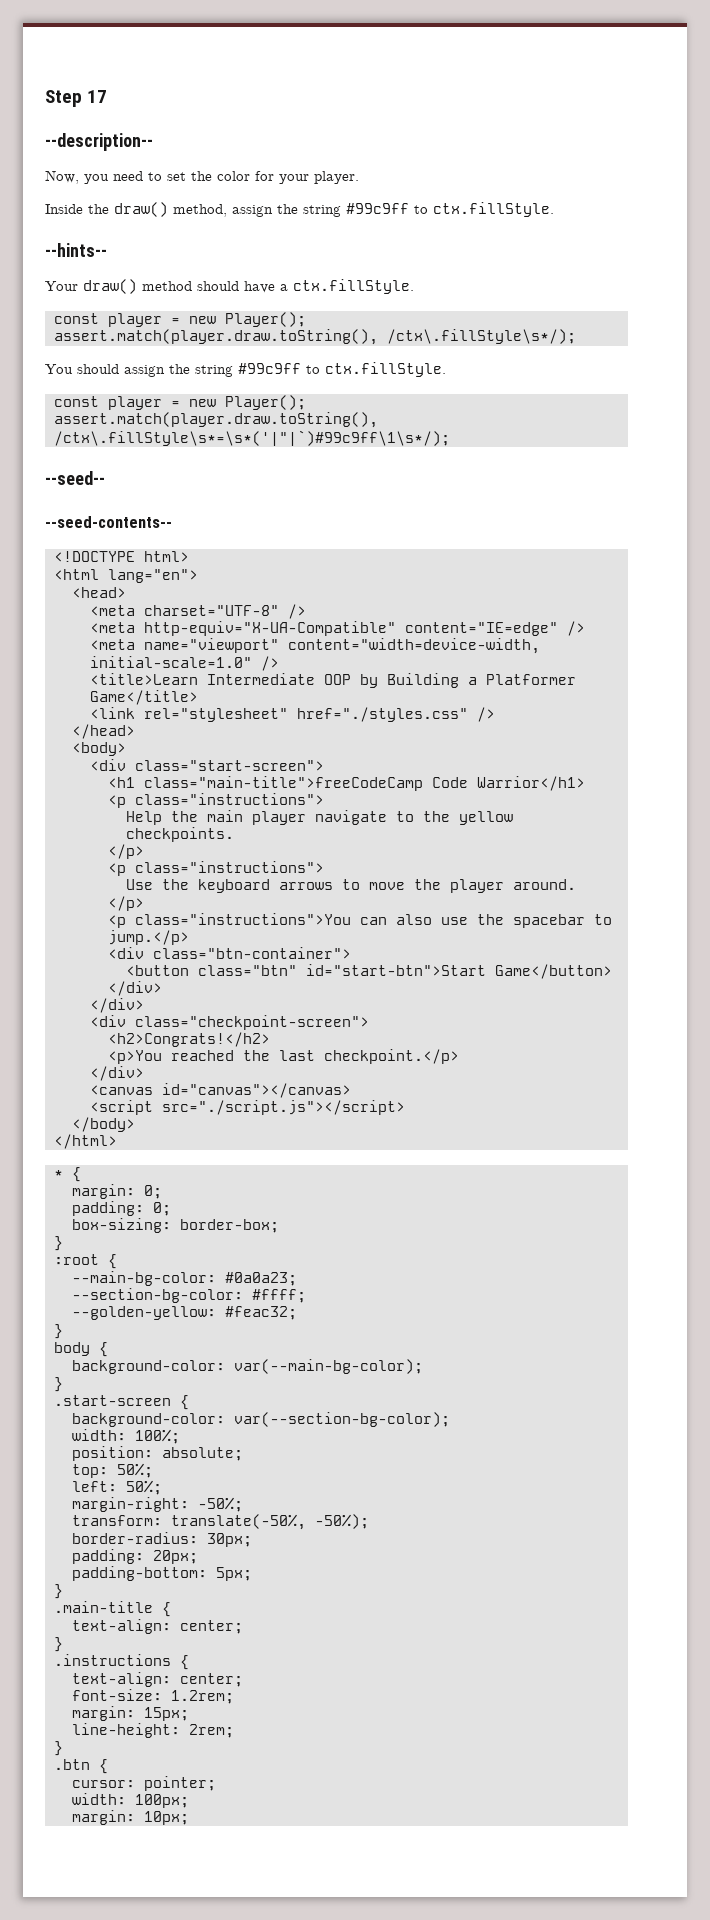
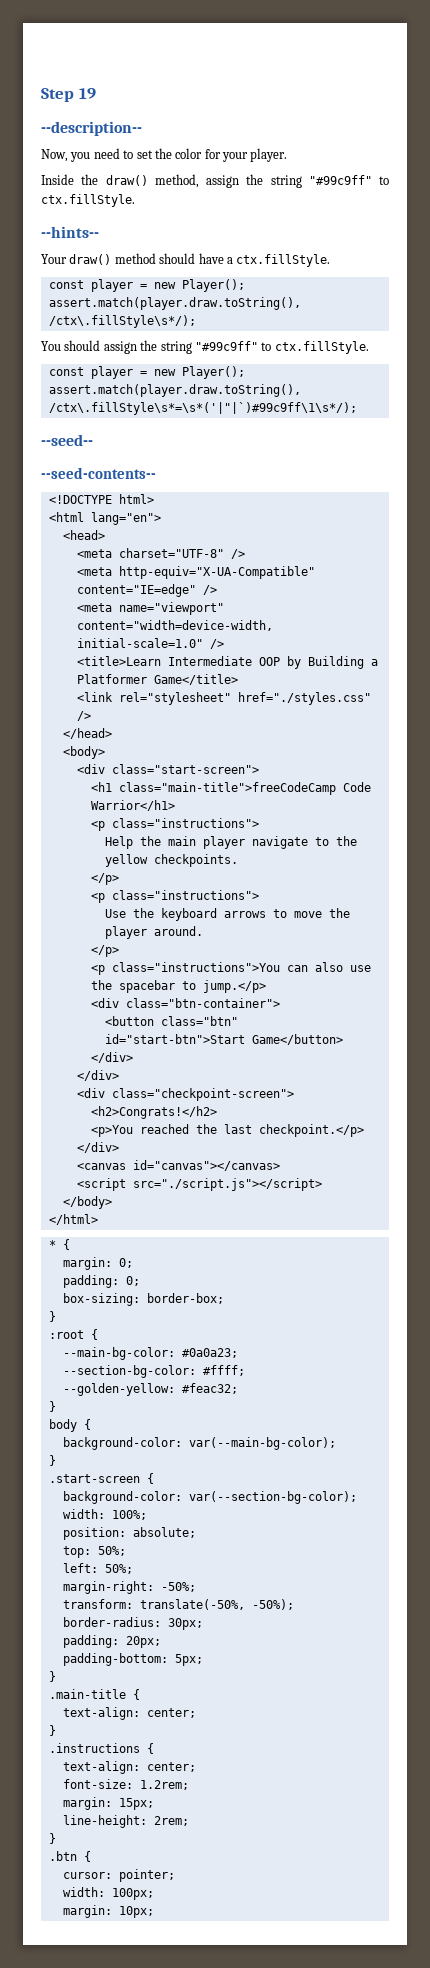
[87,90,108,103] 17 -> [78,88,96,99] 19
[346,203,409,214] #99c9ff -> [308,175,372,185] "#99c9ff"
[238,363,301,374] #99c9ff -> [194,341,258,351] "#99c9ff"

